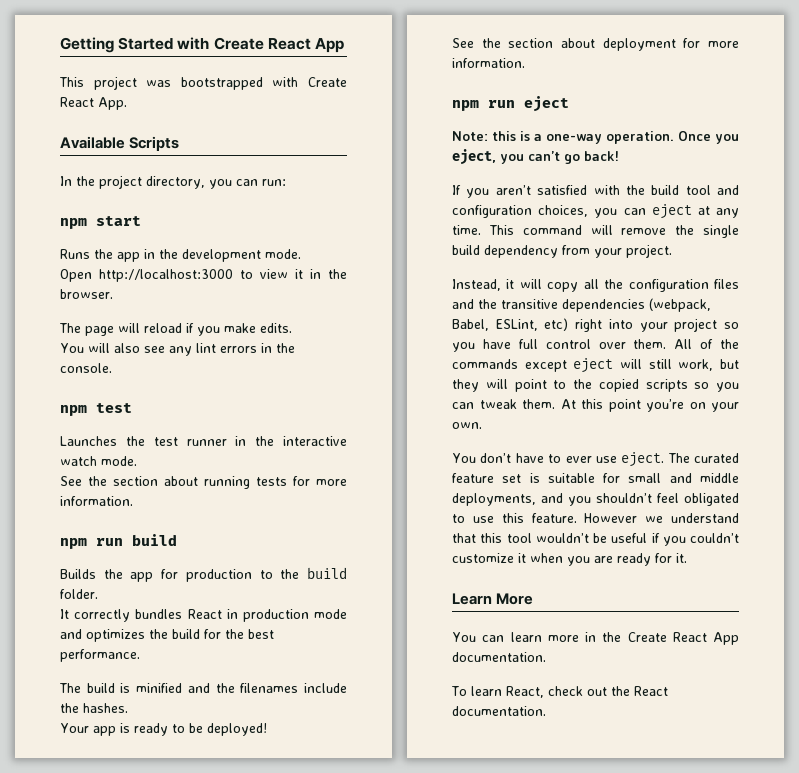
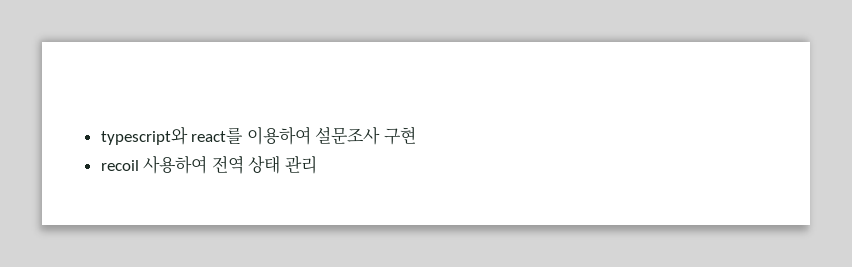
[60,37,344,53] [59,76,347,90] [60,97,127,110] [60,136,180,151] [60,175,286,189] [60,216,141,229] [60,249,301,262] [60,269,347,282] [60,289,113,299] [59,323,292,336] [60,343,295,356] [60,363,112,373] [60,403,132,416] [60,436,347,446] [60,456,137,466] [60,476,347,489] [60,496,133,506] [60,534,177,549] [60,567,347,582] [60,589,98,599] [60,609,347,622] [60,629,274,642] [60,649,140,662] [59,683,347,693] [60,703,128,713] [60,723,267,736] [452,38,739,51] [452,58,525,68] [452,96,569,112] [452,131,739,144] [452,149,619,165] [452,185,739,198] [452,204,739,219] [452,225,739,238] [452,244,672,258] [452,279,739,292] [452,298,711,312] [452,318,739,332] [452,339,739,352] [452,358,739,373] [452,379,739,392] [452,399,739,412] [452,422,482,429] [452,452,739,467] [452,473,739,483] [452,493,739,506] [452,513,739,523] [452,533,739,546] [452,553,687,566] [452,593,534,605] [452,632,739,645] [452,652,546,662] [451,686,668,698] [452,706,546,716] Getting Started with Create React App // This project was bootstrapped with Create React App. // Available Scripts // In the project directory, you can run: // npm start // Runs the app in the development mode. // Open http://localhost:3000 to view it in the browser. // The page will reload if you make edits. // You will also see any lint errors in the console. // npm test // Launches the test runner in the interactive watch mode. // See the section about running tests for more information. // npm run build // Builds the app for production to the build folder. // It correctly bundles React in production mode and optimizes the build for the best performance. // The build is minified and the filenames include the hashes. // Your app is ready to be deployed! // See the section about deployment for more information. // npm run eject // Note: this is a one-way operation. Once you eject, you can’t go back! // If you aren’t satisfied with the build tool and configuration choices, you can eject at any time. This command will remove the single build dependency from your project. // Instead, it will copy all the configuration files and the transitive dependencies (webpack, Babel, ESLint, etc) right into your project so you have full control over them. All of the commands except eject will still work, but they will point to the copied scripts so you can tweak them. At this point you’re on your own. // You don’t have to ever use eject. The curated feature set is suitable for small and middle deployments, and you shouldn’t feel obligated to use this feature. However we understand that this tool wouldn’t be useful if you couldn’t customize it when you are ready for it. // Learn More // You can learn more in the Create React App documentation. // To learn React, check out the React documentation. -> [100,126,417,145] [100,155,318,174] typescript와 react를 이용하여 설문조사 구현 // recoil 사용하여 전역 상태 관리

